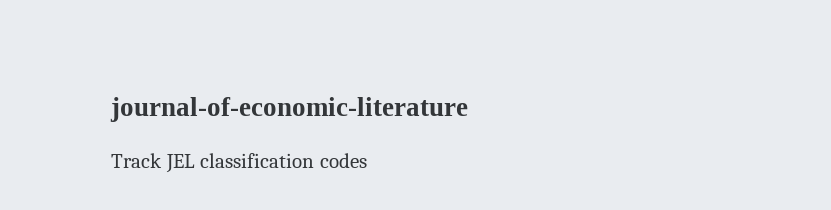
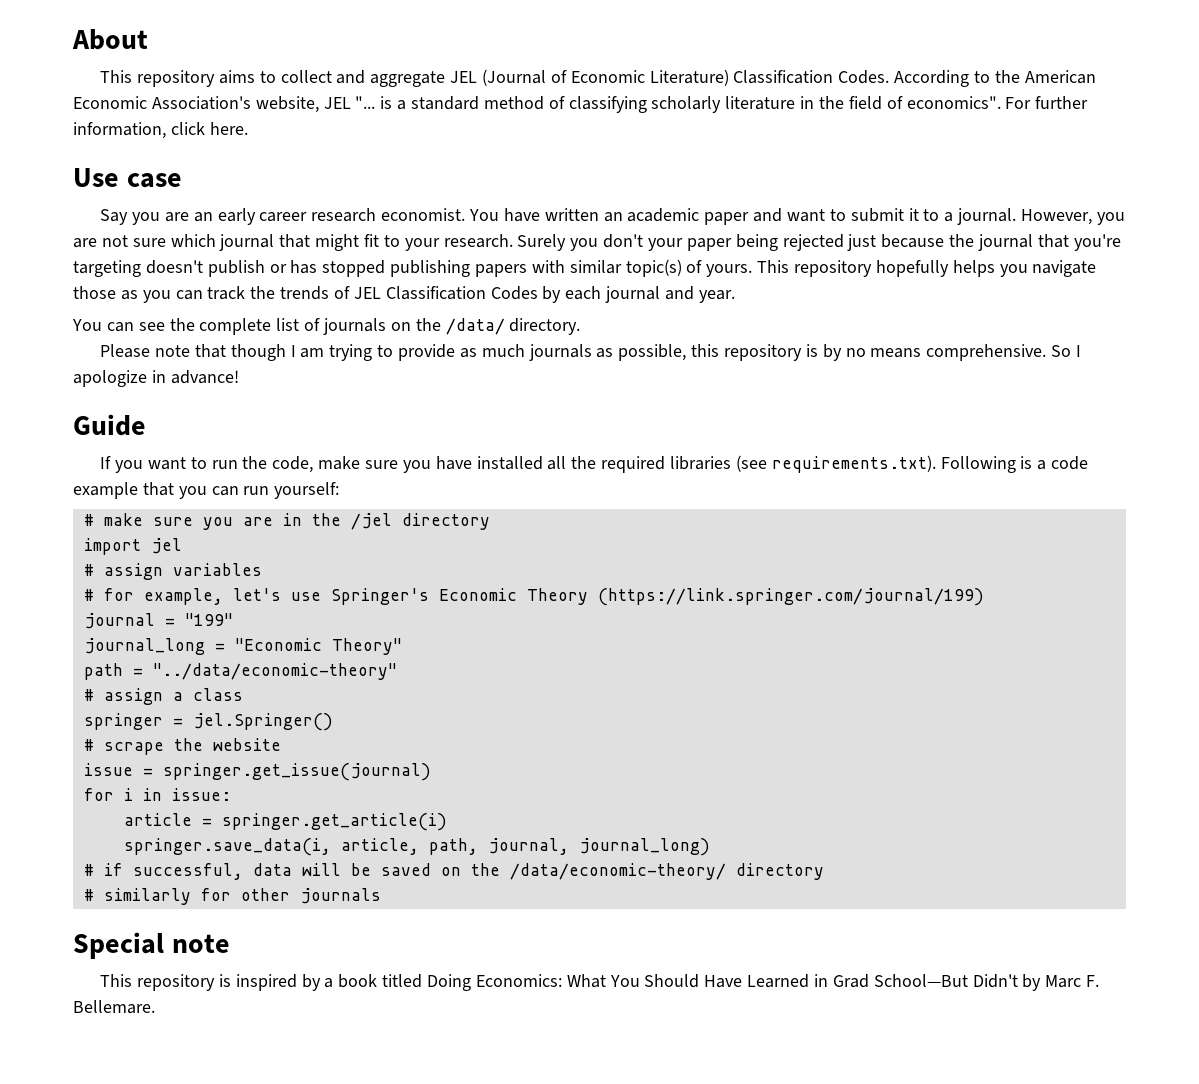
[110,97,468,122] [111,153,367,173] journal-of-economic-literature // Track JEL classification codes -> [72,29,148,50] [100,69,1096,87] [73,96,1089,113] [73,122,248,139] [73,168,182,188] [100,208,1125,225] [73,234,1121,251] [73,259,1097,277] [73,286,735,303] [72,318,581,335] [100,344,1082,361] [73,370,239,387] [73,414,146,436] [100,455,1089,473] [73,482,340,499] [83,513,490,530] [83,538,182,555] [83,563,262,580] [83,588,984,606] [83,613,233,629] [83,638,402,655] [83,663,397,680] [83,688,243,705] [83,713,333,731] [83,738,281,755] [83,763,431,781] [83,788,231,801] [123,813,447,831] [123,838,710,856] [83,863,824,880] [83,888,381,905] [73,932,230,959] [100,974,1100,991] [73,1000,155,1014] About // This repository aims to collect and aggregate JEL (Journal of Economic Literature) Classification Codes. According to the American Economic Association's website, JEL "... is a standard method of classifying scholarly literature in the field of economics". For further information, click here. // Use case // Say you are an early career research economist. You have written an academic paper and want to submit it to a journal. However, you are not sure which journal that might fit to your research. Surely you don't your paper being rejected just because the journal that you're targeting doesn't publish or has stopped publishing papers with similar topic(s) of yours. This repository hopefully helps you navigate those as you can track the trends of JEL Classification Codes by each journal and year. // You can see the complete list of journals on the /data/ directory. // Please note that though I am trying to provide as much journals as possible, this repository is by no means comprehensive. So I apologize in advance! // Guide // If you want to run the code, make sure you have installed all the required libraries (see requirements.txt). Following is a code example that you can run yourself: // # make sure you are in the /jel directory // import jel // # assign variables // # for example, let's use Springer's Economic Theory (https://link.springer.com/journal/199) // journal = "199" // journal_long = "Economic Theory" // path = "../data/economic-theory" // # assign a class // springer = jel.Springer() // # scrape the website // issue = springer.get_issue(journal) // for i in issue: // article = springer.get_article(i) // springer.save_data(i, article, path, journal, journal_long) // # if successful, data will be saved on the /data/economic-theory/ directory // # similarly for other journals // Special note // This repository is inspired by a book titled Doing Economics: What You Should Have Learned in Grad School—But Didn't by Marc F. Bellemare.

